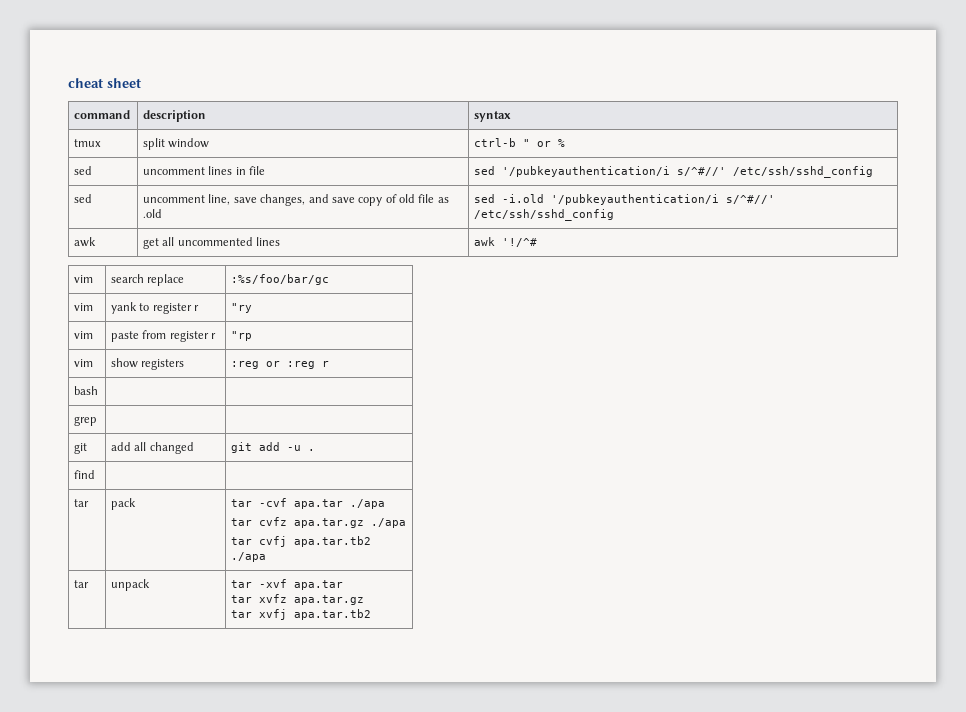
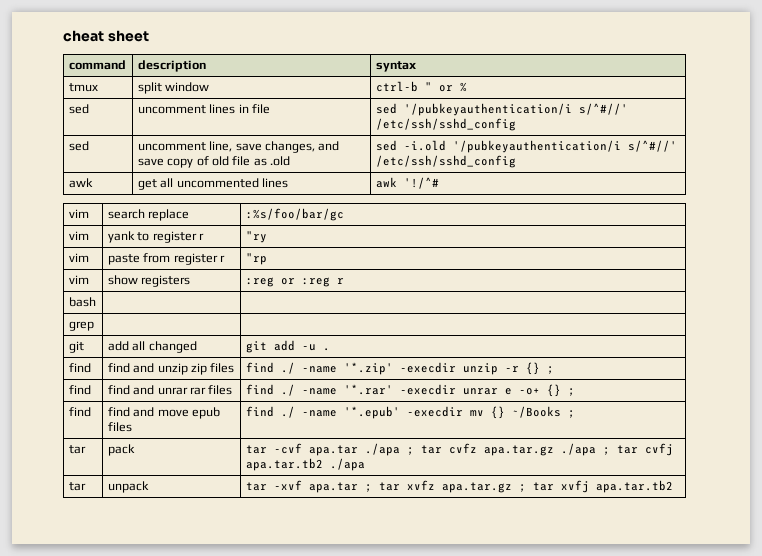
(96, 474) | -> [107,363,235,375] [245,362,554,375] [68,385,91,395] [107,385,233,395] [245,384,575,397] [68,407,91,417] [107,407,221,419] [107,422,132,432] [245,406,575,419] find and unzip zip files | find ./ -name '*.zip' -execdir unzip -r {} ; // find | find and unrar rar files | find ./ -name '*.rar' -execdir unrar e -o+ {} ; // find | find and move epub files | find ./ -name '*.epub' -execdir mv {} ~/Books ;
(386, 504) // -> [406,447,414,455] ;
(407, 523) // -> [602,447,610,455] ;
(344, 585) // -> [364,484,372,492] ;
(365, 600) // -> [518,484,526,492] ;

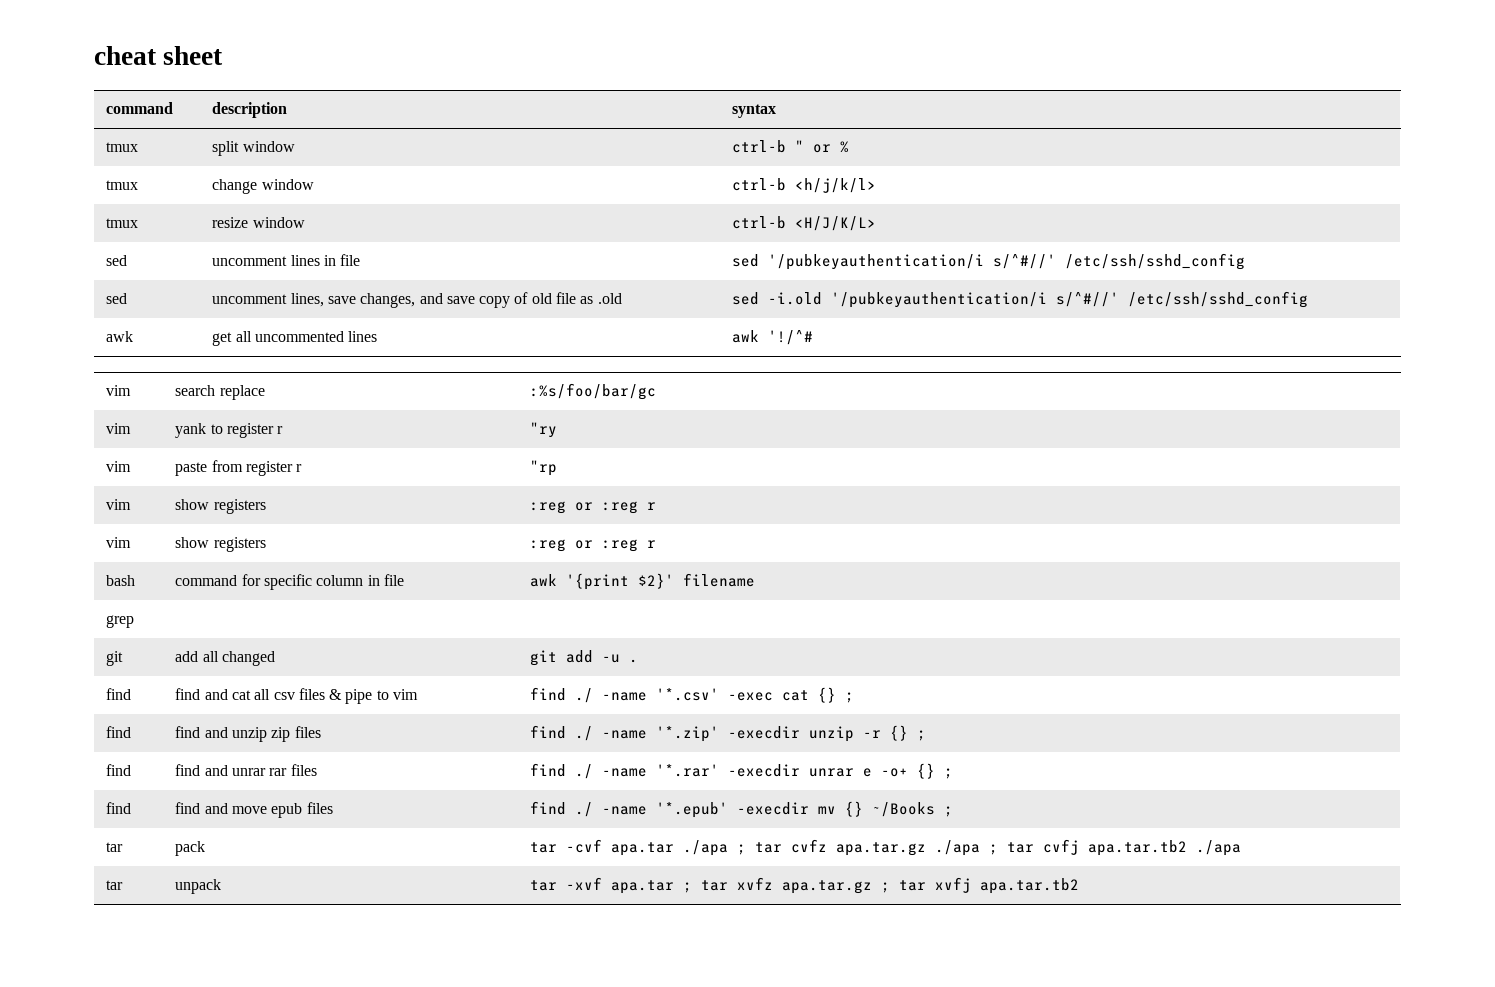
(467, 87) none -> [106,180,139,190] [212,179,314,194] [732,178,877,193] [106,218,139,228] [212,217,305,228] [732,216,877,231] // tmux | change window | ctrl-b <h/j/k/l> // tmux | resize window | ctrl-b <H/J/K/L>
[209,141,233,152] line, -> [290,293,324,307] lines,
[68,297,96,307] bash | | -> [106,537,132,548] [175,537,266,552] [530,539,657,552] [106,575,136,586] [175,574,404,590] [530,573,756,590] vim | show registers | :reg or :reg r // bash | command for specific column in file | awk '{print $2}' filename
(330, 349) none -> [106,688,132,700] [175,688,419,704] [530,687,855,703] // find | find and cat all csv files & pipe to vim | find ./ -name '*.csv' -exec cat {} ;

